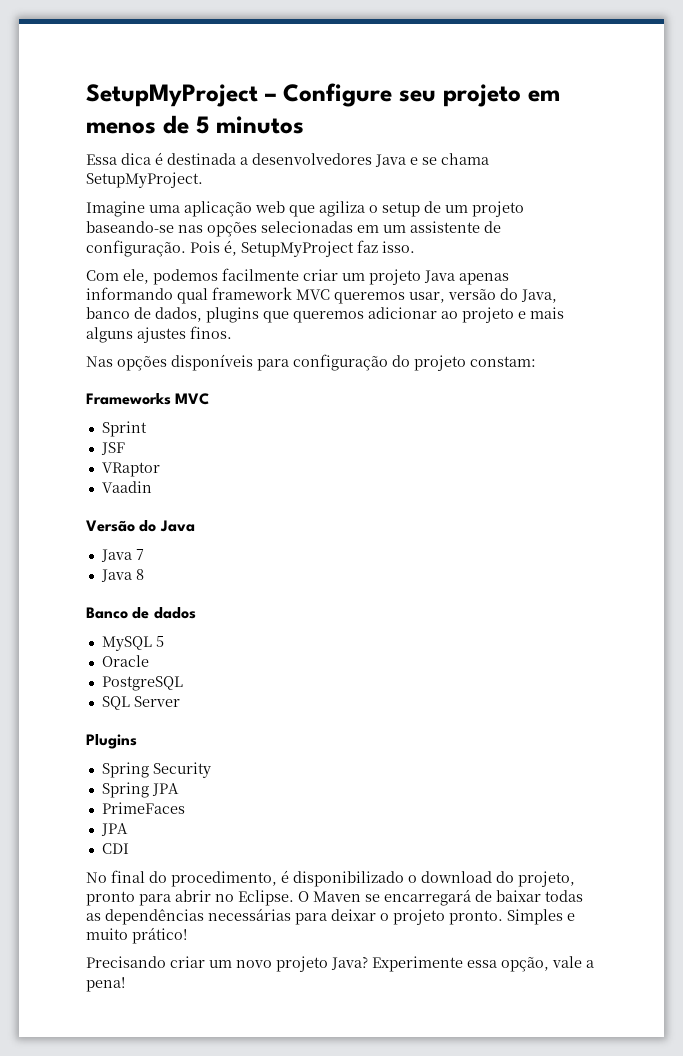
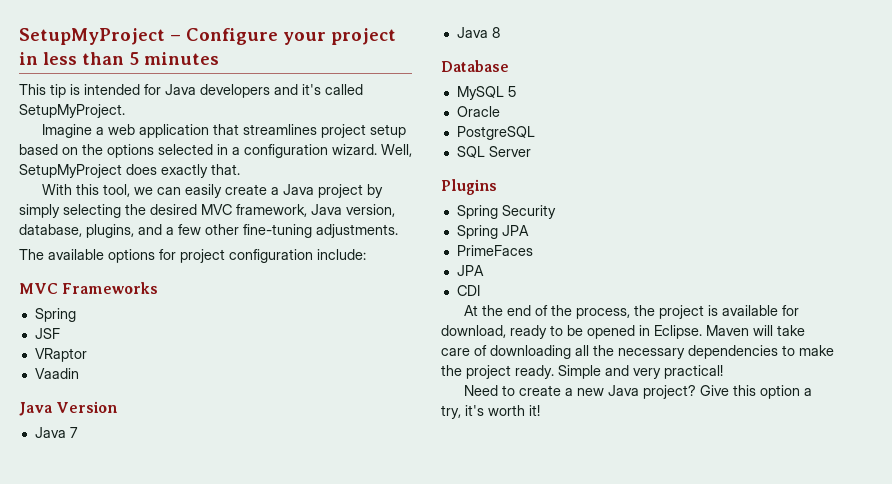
[399,84,560,107] [86,115,304,134] [86,152,489,167] [86,172,203,188] [86,201,524,217] [86,221,501,237] [86,240,415,257] [86,268,509,285] [86,287,557,304] [86,307,564,323] [86,326,232,343] [86,354,536,371] seu projeto em menos de 5 minutos // Essa dica é destinada a desenvolvedores Java e se chama SetupMyProject. // Imagine uma aplicação web que agiliza o setup de um projeto baseando-se nas opções selecionadas em um assistente de configuração. Pois é, SetupMyProject faz isso. // Com ele, podemos facilmente criar um projeto Java apenas informando qual framework MVC queremos usar, versão do Java, banco de dados, plugins que queremos adicionar ao projeto e mais alguns ajustes finos. // Nas opções disponíveis para configuração do projeto constam: // -> [283,28,396,45] [19,52,219,65] [19,84,363,98] [19,104,125,118] [42,124,407,138] [19,144,412,158] [19,164,240,178] [42,184,384,198] [19,204,395,218] [19,224,398,238] [19,249,366,263] [19,283,58,294] your project in less than 5 minutes // This tip is intended for Java developers and it's called SetupMyProject. // Imagine a web application that streamlines project setup based on the options selected in a configuration wizard. Well, SetupMyProject does exactly that. // With this tool, we can easily create a Java project by simply selecting the desired MVC framework, Java version, database, plugins, and a few other fine-tuning adjustments. // The available options for project configuration include: // MVC
[175,393,210,405] [101,421,147,437] MVC // Sprint -> [34,308,76,322] // Spring
[86,520,195,532] Versão do Java -> [19,401,118,416] Java Version
[86,607,196,619] Banco de dados -> [441,60,509,72] Database
[86,870,575,887] [86,889,583,906] [86,908,575,925] [86,927,187,944] [86,956,594,972] [86,977,125,992] No final do procedimento, é disponibilizado o download do projeto, pronto para abrir no Eclipse. O Maven se encarregará de baixar todas as dependências necessárias para deixar o projeto pronto. Simples e muito prático! // Precisando criar um novo projeto Java? Experimente essa opção, vale a pena! -> [464,305,800,319] [441,325,805,339] [441,345,834,359] [441,365,723,379] [464,385,813,399] [441,405,540,419] At the end of the process, the project is available for download, ready to be opened in Eclipse. Maven will take care of downloading all the necessary dependencies to make the project ready. Simple and very practical! // Need to create a new Java project? Give this option a try, it's worth it!

